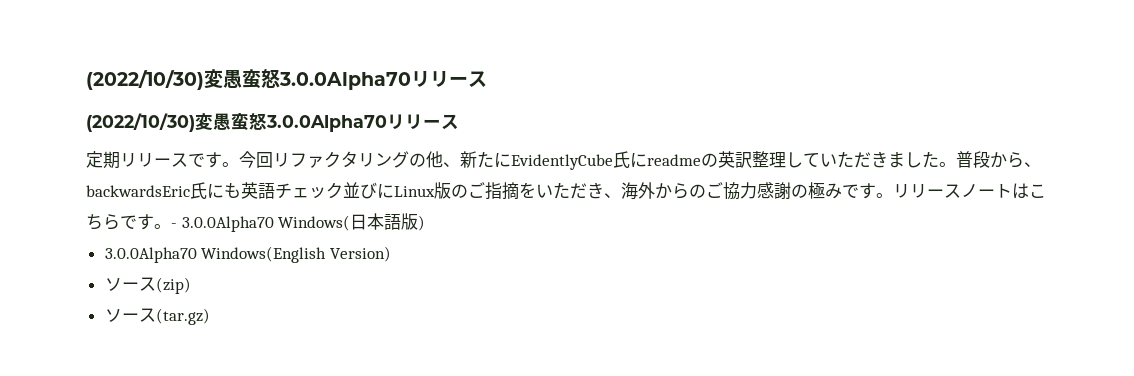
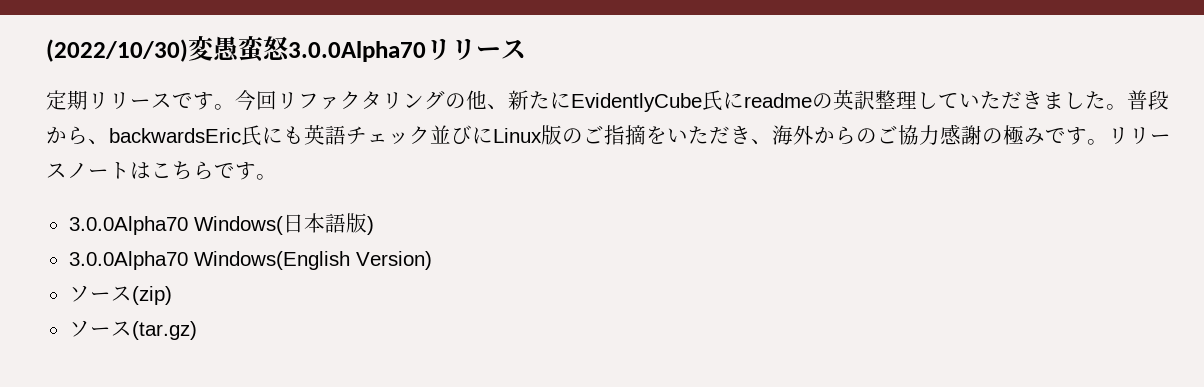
[86,69,487,90] [86,113,459,132] (2022/10/30)変愚蛮怒3.0.0Alpha70リリース // (2022/10/30)変愚蛮怒3.0.0Alpha70リリース -> [46,36,526,62] (2022/10/30)変愚蛮怒3.0.0Alpha70リリース
[171,223,177,228] - -> (277, 177) //

